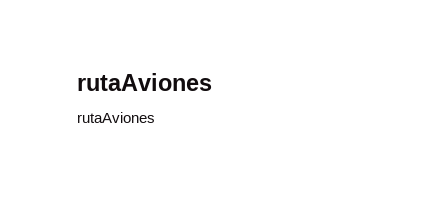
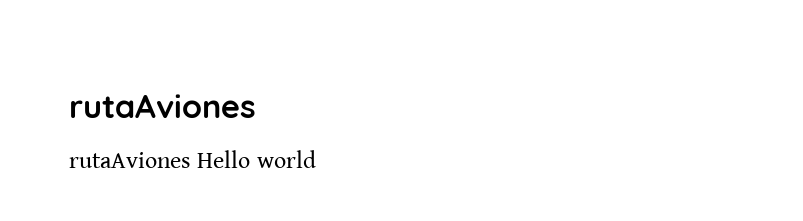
(155, 117) none -> [197,150,316,168] Hello world

